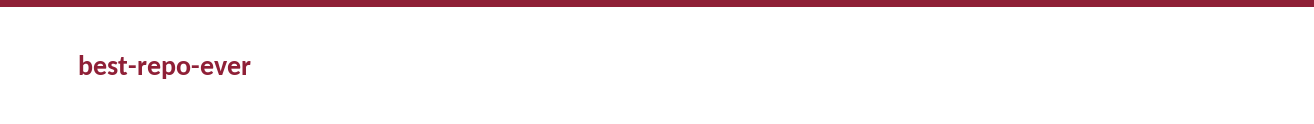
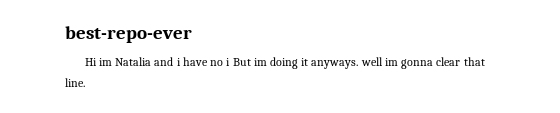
(251, 67) none -> [84,57,485,69] [65,78,85,87] // Hi im Natalia and i have no i But im doing it anyways. well im gonna clear that line.

